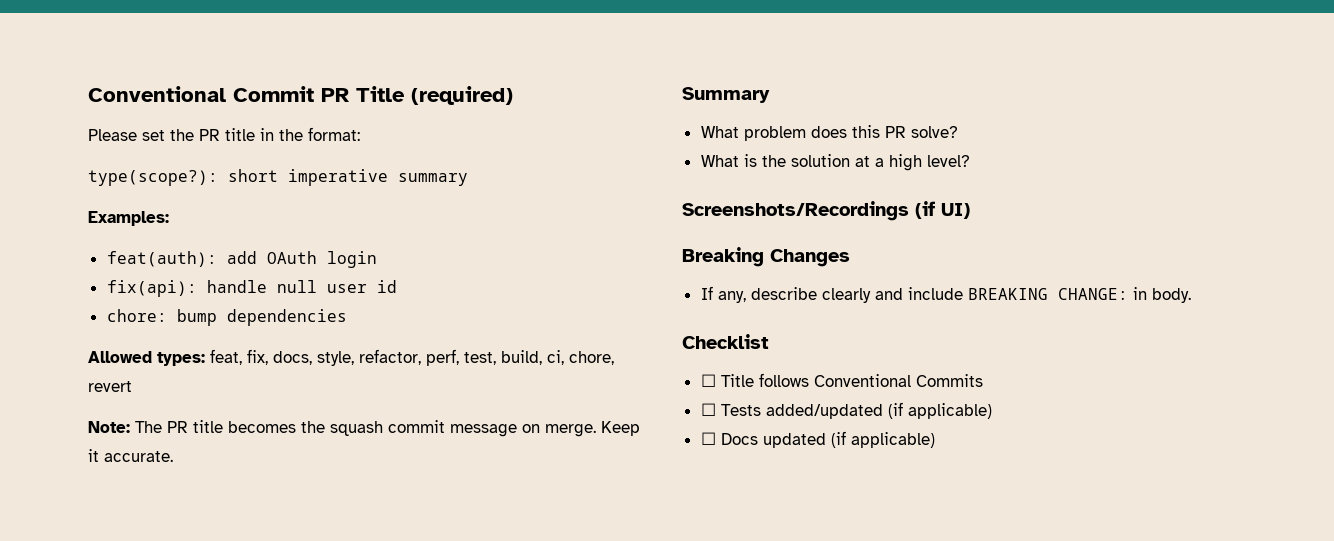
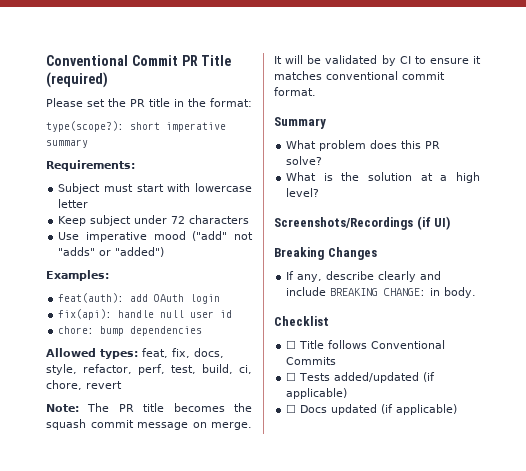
(468, 179) none -> [46,160,135,171] [58,183,252,194] [58,199,89,208] [58,215,250,226] [58,231,253,242] [58,247,165,257] // Requirements: // Subject must start with lowercase letter // Keep subject under 72 characters // Use imperative mood ("add" not "adds" or "added")
[601,421,640,436] [88,449,173,462] Keep it accurate. -> [274,55,481,66] [274,71,445,80] [274,87,316,96] It will be validated by CI to ensure it matches conventional commit format.

